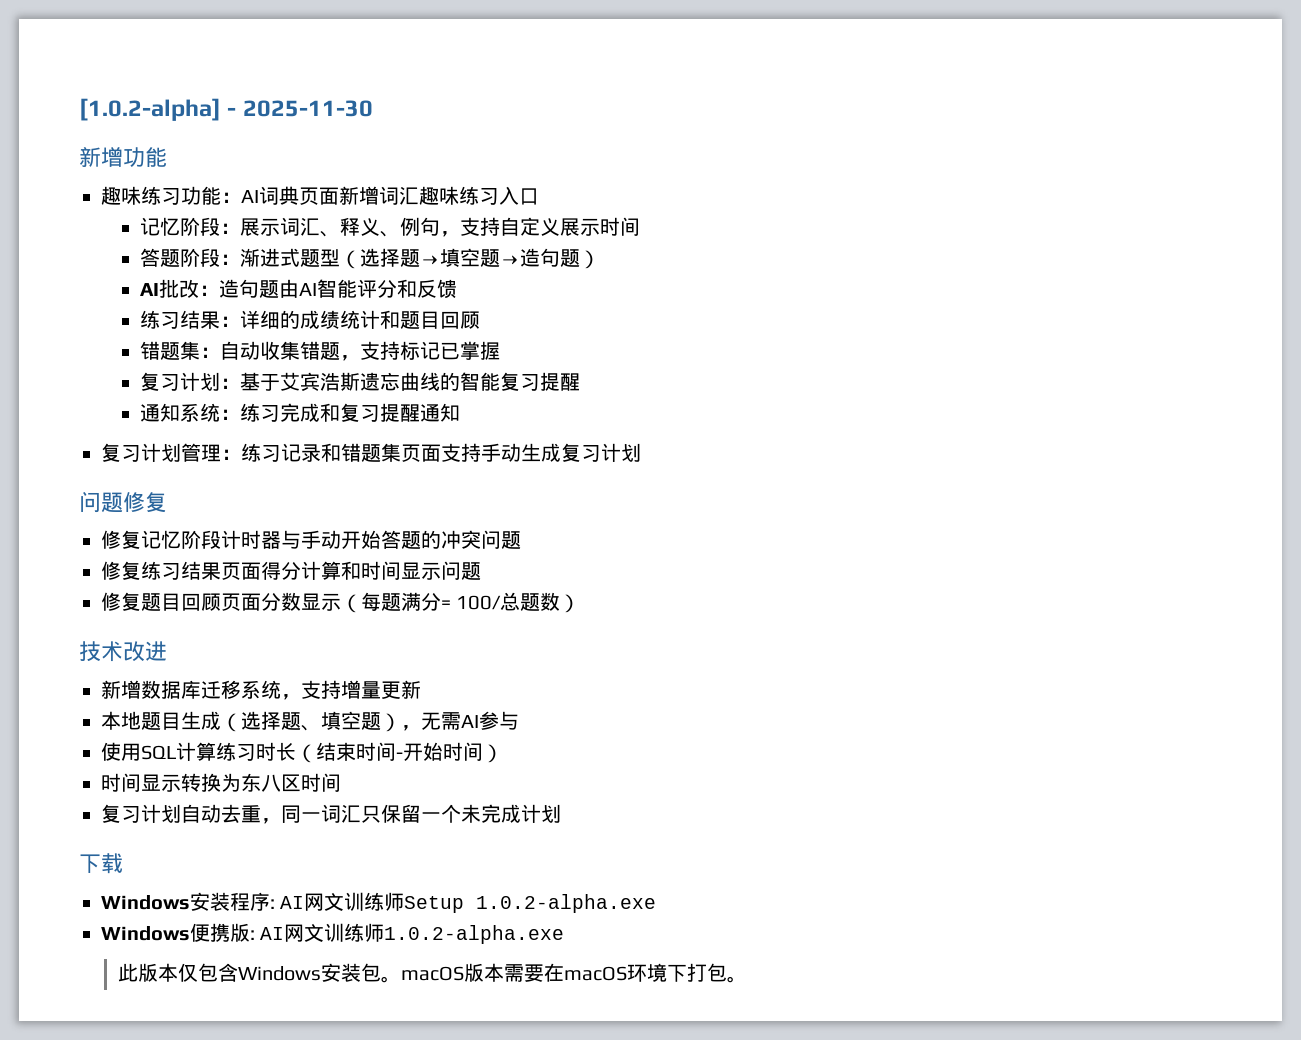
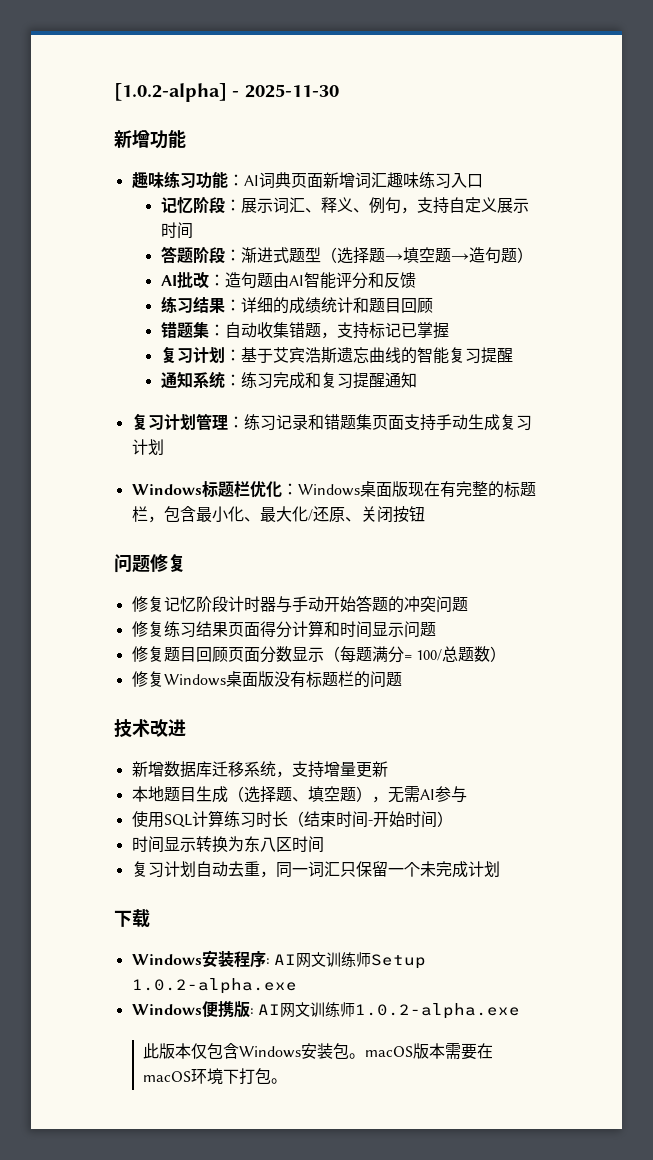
(641, 452) none -> [131,481,536,498] [131,506,425,523] // Windows标题栏优化：Windows桌面版现在有完整的标题栏，包含最小化、最大化/还原、关闭按钮
(581, 603) none -> [131,671,402,688] // 修复Windows桌面版没有标题栏的问题

